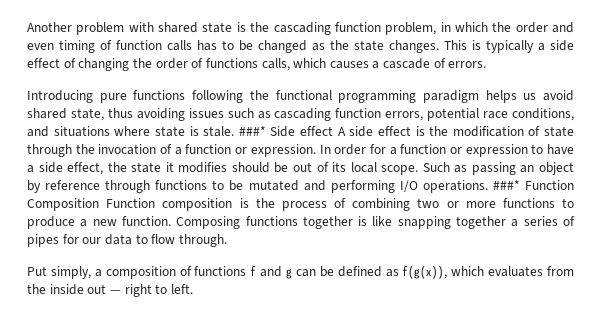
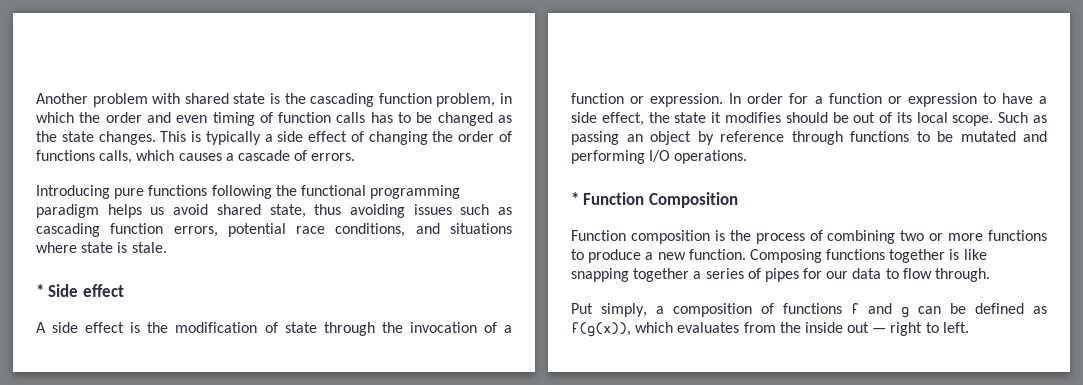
[238,126,266,136] ###* -> [36,284,44,297] // *
(333, 131) none -> (124, 290) //
[492,180,520,190] ###* -> [571,192,579,205] // *
(99, 204) none -> (738, 200) //

